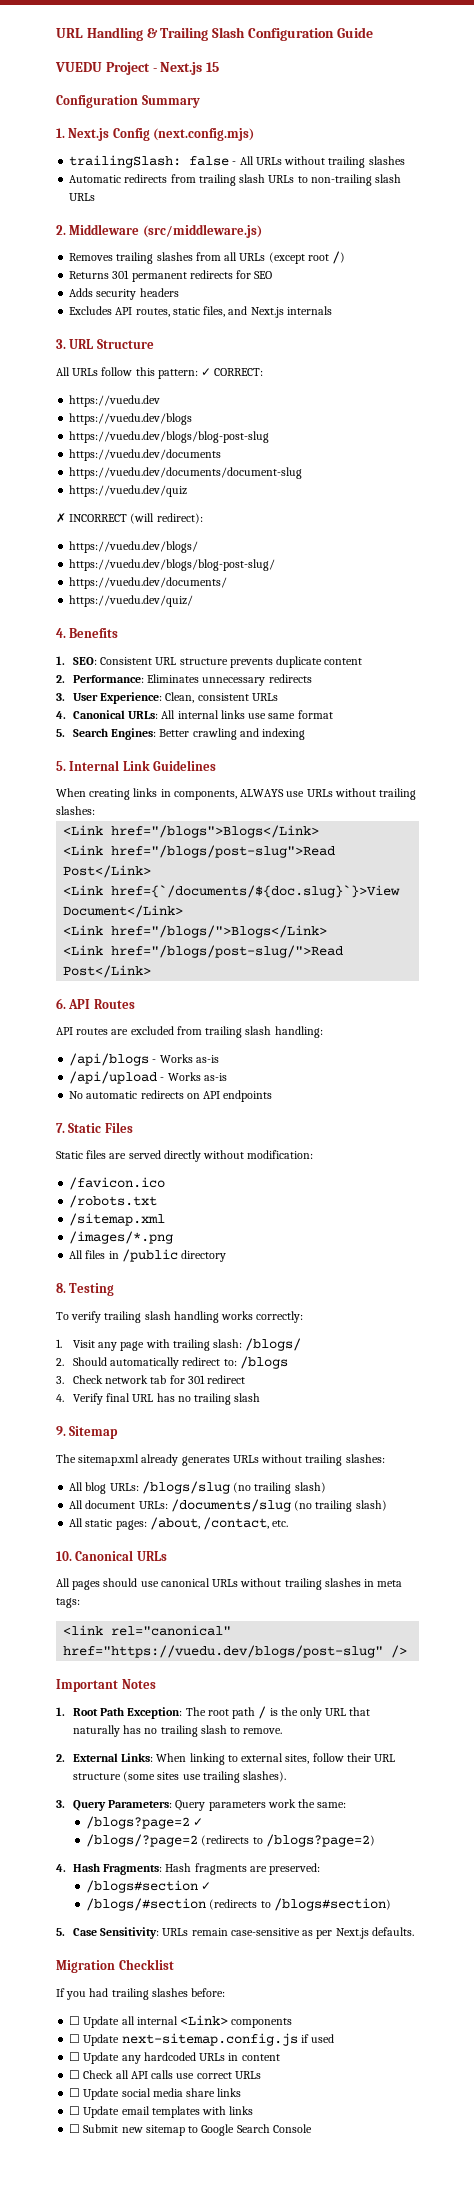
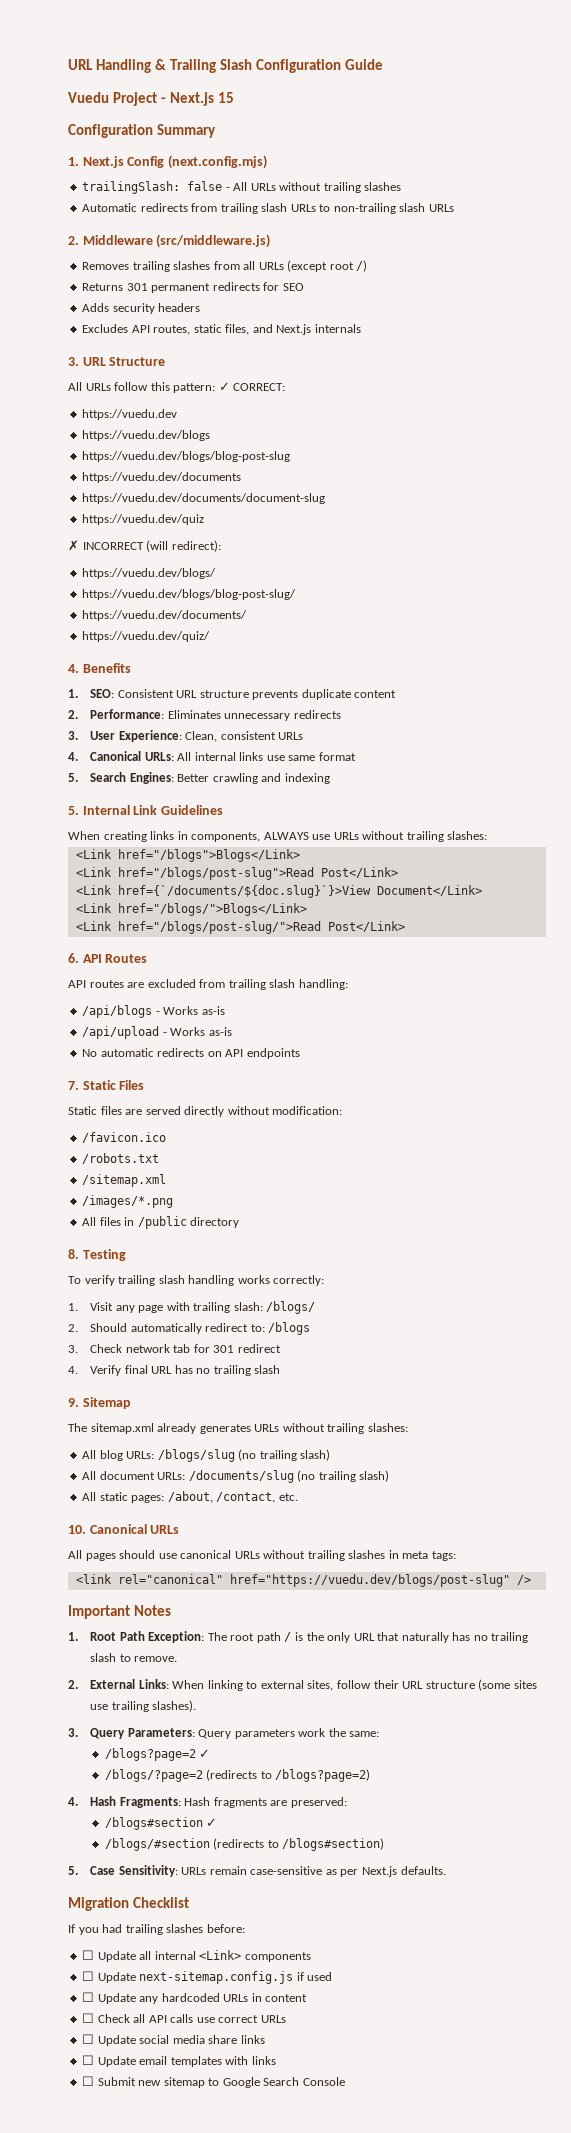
[55,62,102,72] VUEDU -> [68,92,109,103] Vuedu

